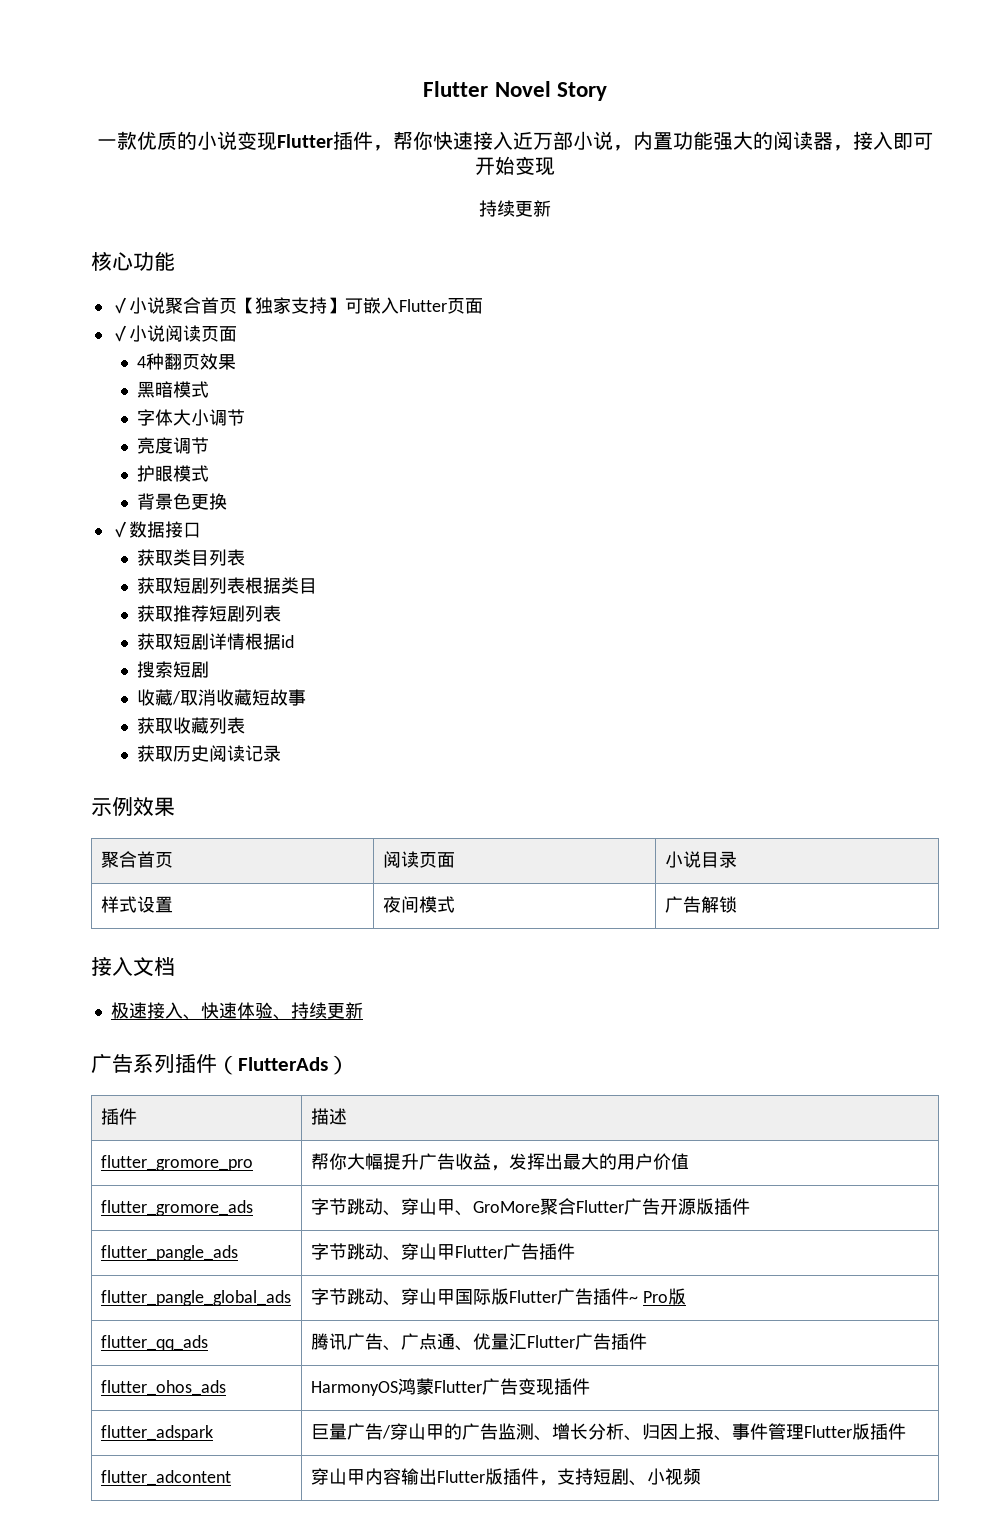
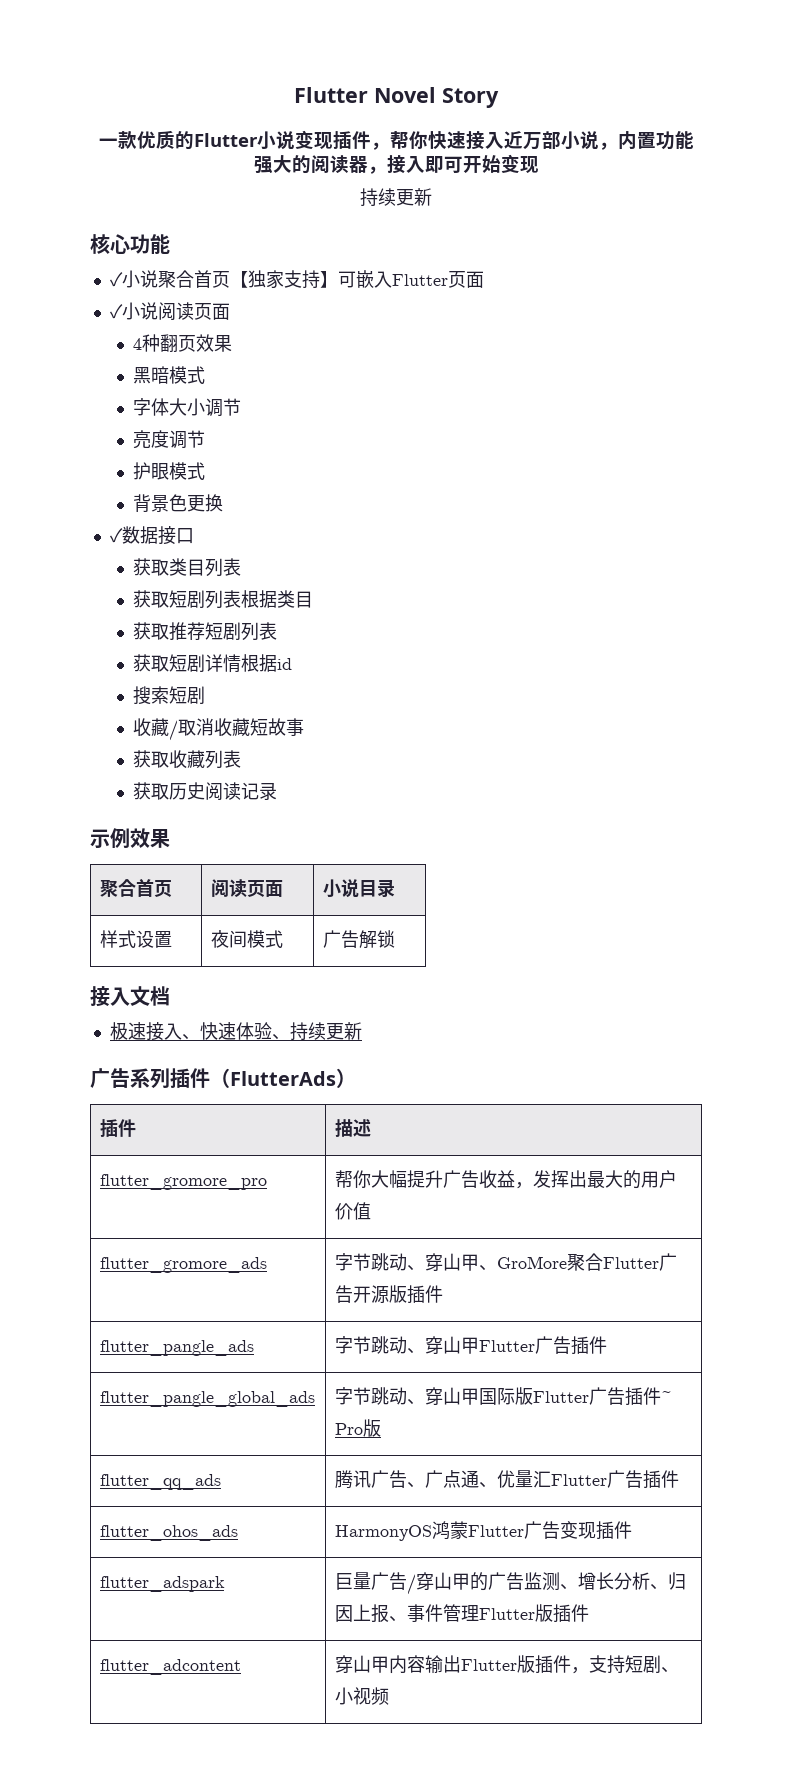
(197, 140) none -> [193,133,258,147] Flutter
[277,134,333,148] Flutter -> (333, 141) none

